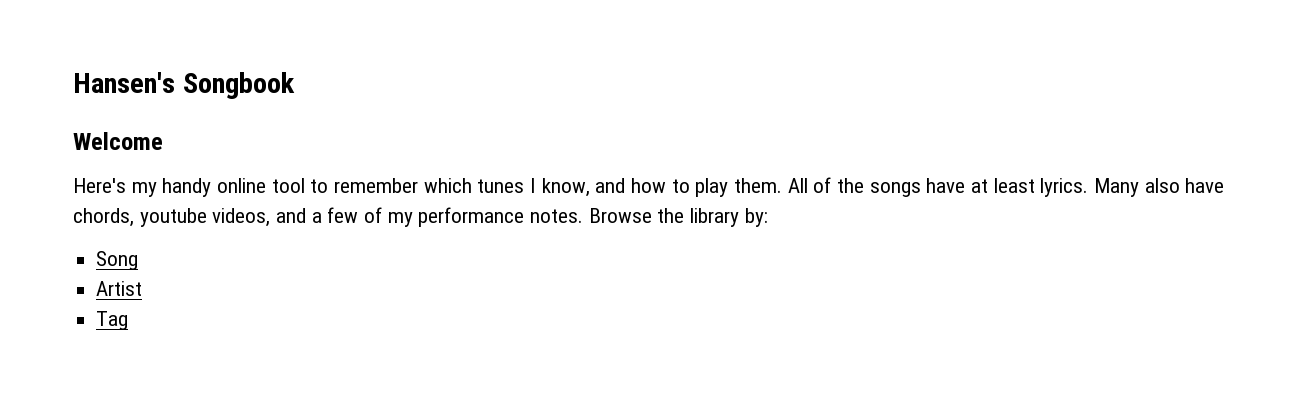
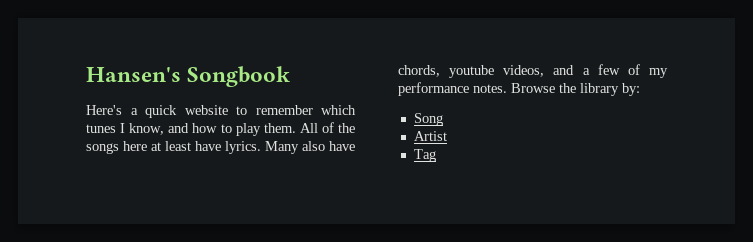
[73,132,163,150] // Welcome -> (291, 76) none
[131,178,305,197] my handy online tool -> [130,105,228,118] a quick website
[926,178,966,193] have -> [123,141,147,151] here
(1035, 185) none -> [195,141,221,151] have

